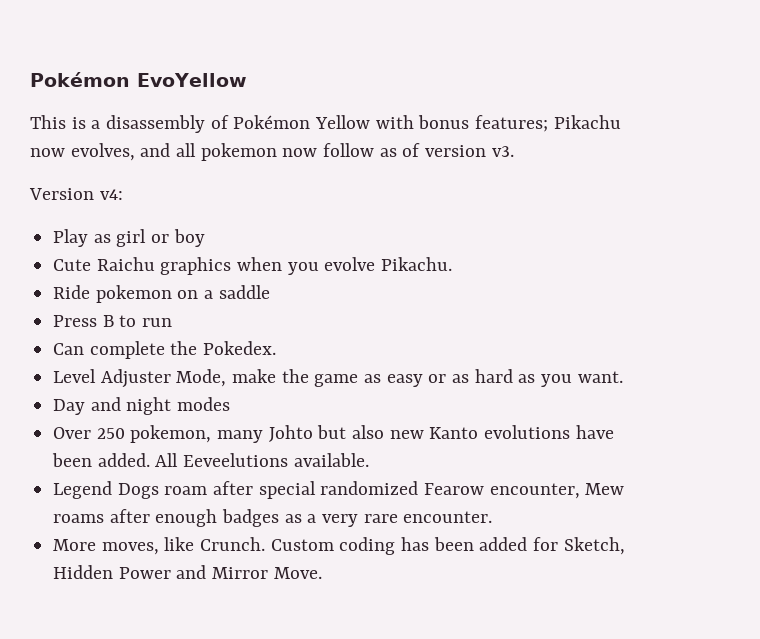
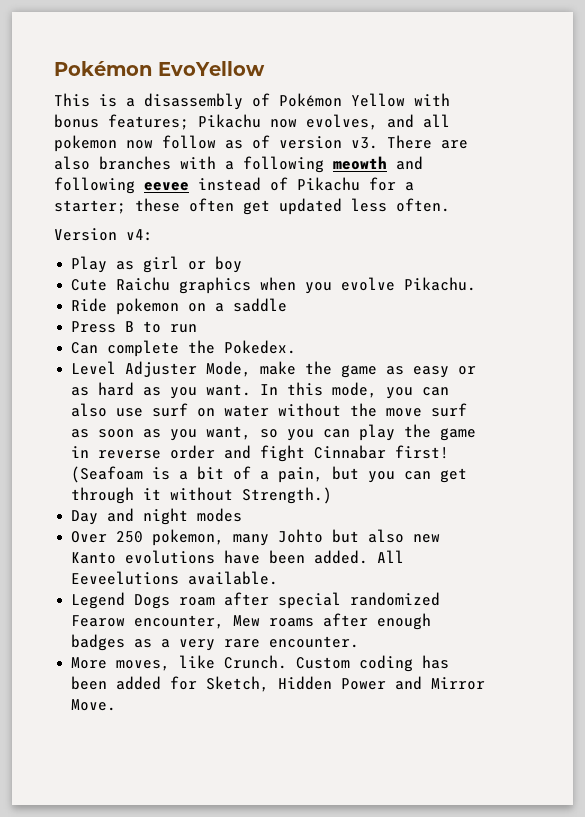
(514, 151) none -> [387,135,468,149] [54,156,423,173] [54,177,414,194] [54,198,450,215] There are also branches with a following meowth and following eevee instead of Pikachu for a starter; these often get updated less often.
(623, 377) none -> [260,382,450,399] [71,403,468,417] [71,424,477,441] [71,445,450,462] [71,466,468,483] [71,487,333,504] In this mode, you can also use surf on water without the move surf as soon as you want, so you can play the game in reverse order and fight Cinnabar first! (Seafoam is a bit of a pain, but you can get through it without Strength.)

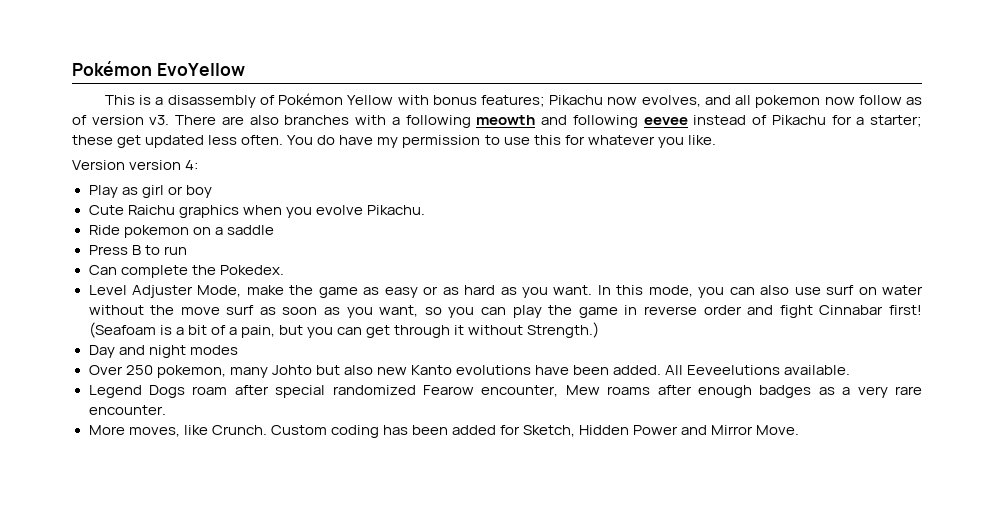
[189,198,234,212] often -> (113, 140) none
(450, 205) none -> [287,135,716,148] You do have my permission to use this for whatever you like.
[126,229,153,241] v4: -> [129,160,199,170] version 4:

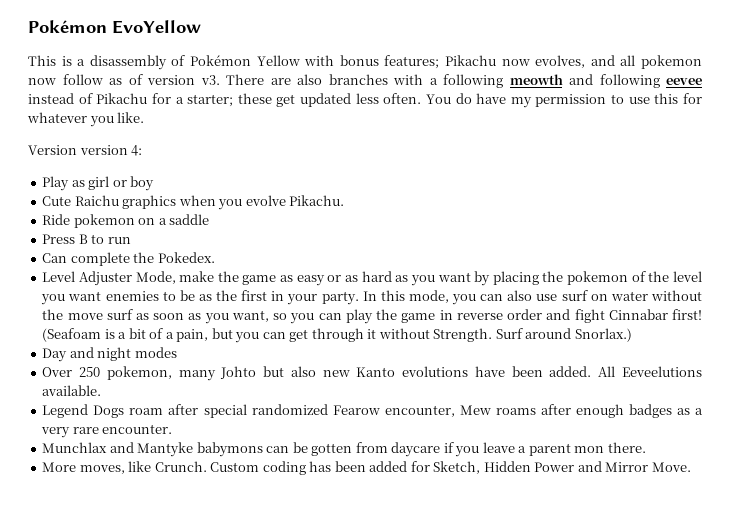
[553,285,593,295] want. -> [437,271,702,286] [41,290,359,305] want by placing the pokemon of the level you want enemies to be as the first in your party.
[527,322,600,338] Strength.) -> [433,328,632,342] Strength. Surf around Snorlax.)
(166, 410) none -> [42,442,646,457] // Munchlax and Mantyke babymons can be gotten from daycare if you leave a parent mon there.

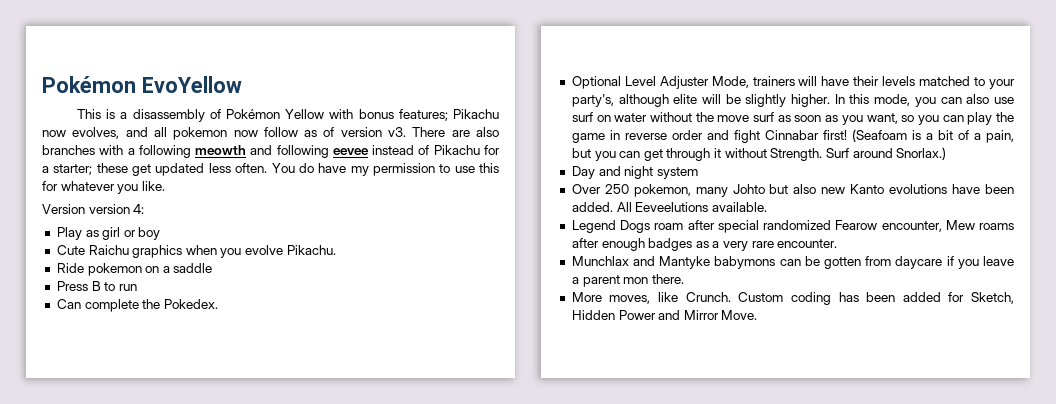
(215, 257) none -> [571,76,621,89] Optional
[179,271,702,286] [41,290,359,305] make the game as easy or as hard as you want by placing the pokemon of the level you want enemies to be as the first in your party. -> [752,76,1015,89] [571,94,831,107] trainers will have their levels matched to your party's, although elite will be slightly higher.
[134,347,177,358] modes -> [656,167,698,179] system

